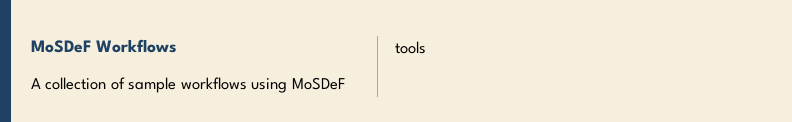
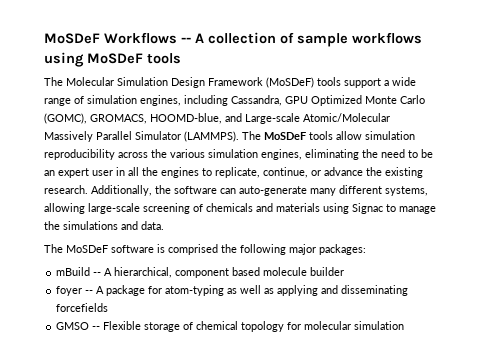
(177, 46) // -> [181,37,191,43] --
(426, 47) none -> [44,77,416,88] [44,95,425,106] [44,113,390,124] [44,131,415,142] [44,149,433,160] [44,167,423,178] [44,185,428,196] [44,203,436,214] [44,221,164,230] [44,244,366,255] [56,267,345,278] [56,285,409,296] [56,303,109,312] [56,321,405,332] // The Molecular Simulation Design Framework (MoSDeF) tools support a wide range of simulation engines, including Cassandra, GPU Optimized Monte Carlo (GOMC), GROMACS, HOOMD-blue, and Large-scale Atomic/Molecular Massively Parallel Simulator (LAMMPS). The MoSDeF tools allow simulation reproducibility across the various simulation engines, eliminating the need to be an expert user in all the engines to replicate, continue, or advance the existing research. Additionally, the software can auto-generate many different systems, allowing large-scale screening of chemicals and materials using Signac to manage the simulations and data. // The MoSDeF software is comprised the following major packages: // mBuild -- A hierarchical, component based molecule builder // foyer -- A package for atom-typing as well as applying and disseminating forcefields // GMSO -- Flexible storage of chemical topology for molecular simulation

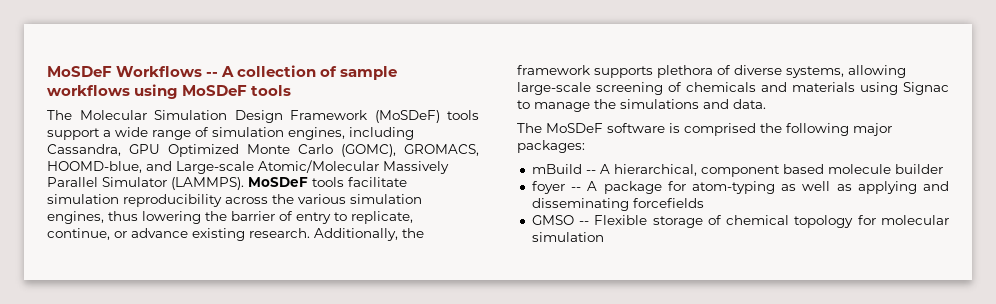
[242,131,362,140] The MoSDeF tools allow -> [248,177,407,187] MoSDeF tools facilitate
[305,149,433,160] [44,167,199,178] eliminating the need to be an expert user in all the engines -> [108,211,331,224] thus lowering the barrier of entry
[366,167,382,176] the -> (188, 233) none
[174,185,382,196] software can auto-generate many different -> [517,65,782,78] framework supports plethora of diverse

